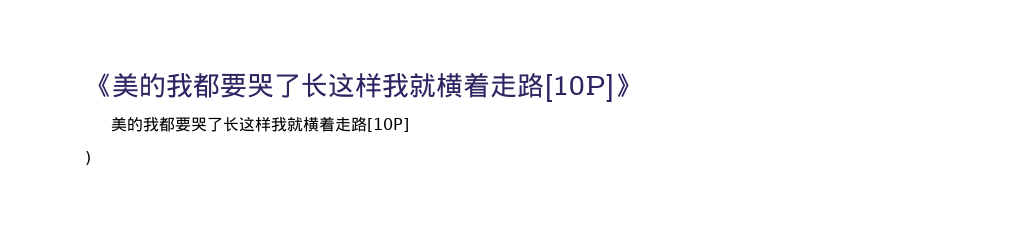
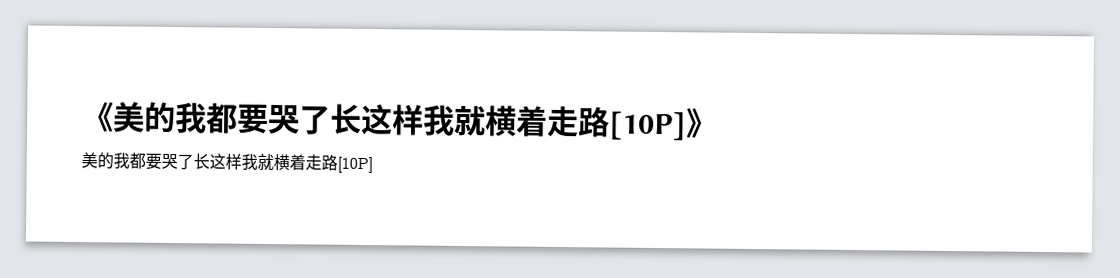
[85,151,91,165] // ) -> (373, 165) none

